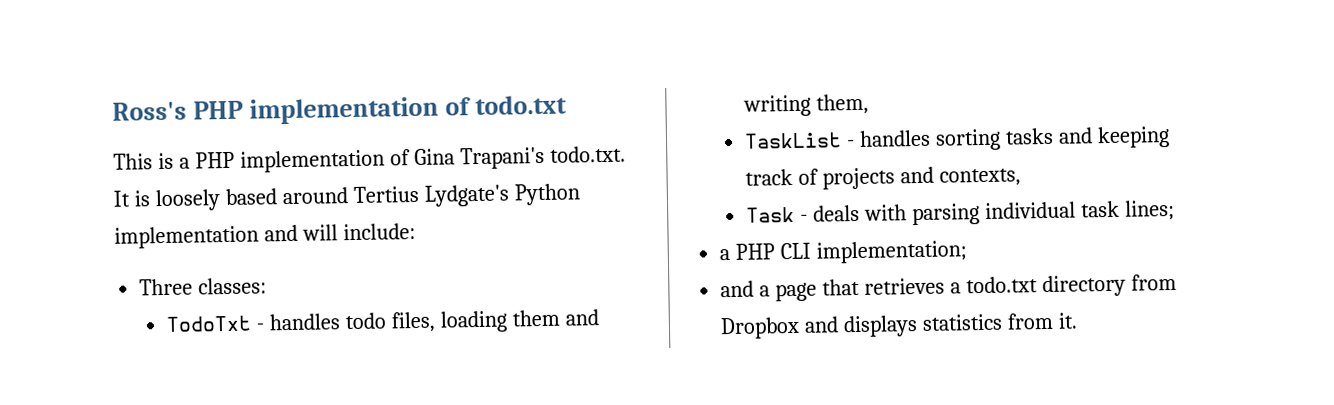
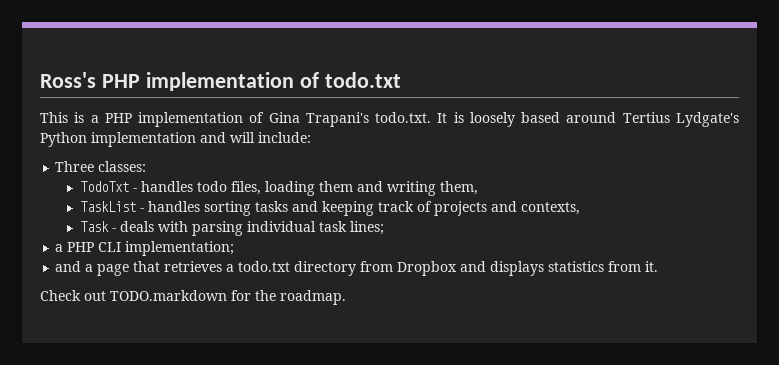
(1078, 320) none -> [40,290,346,305] // Check out TODO.markdown for the roadmap.

